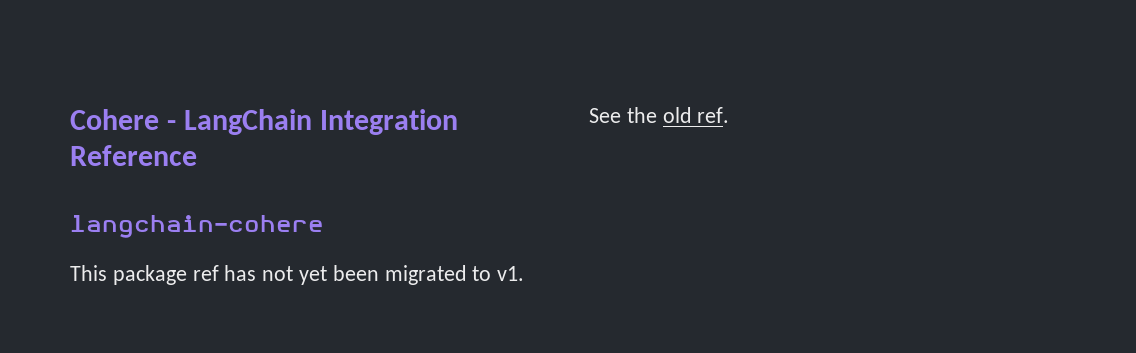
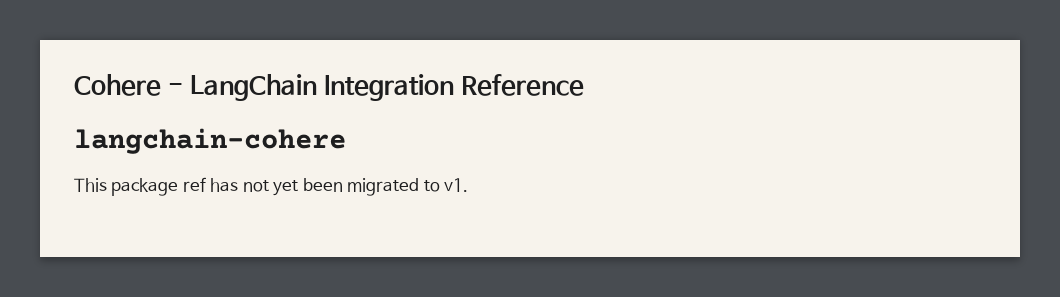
[589,107,730,123] See the old ref. -> (469, 185) none

